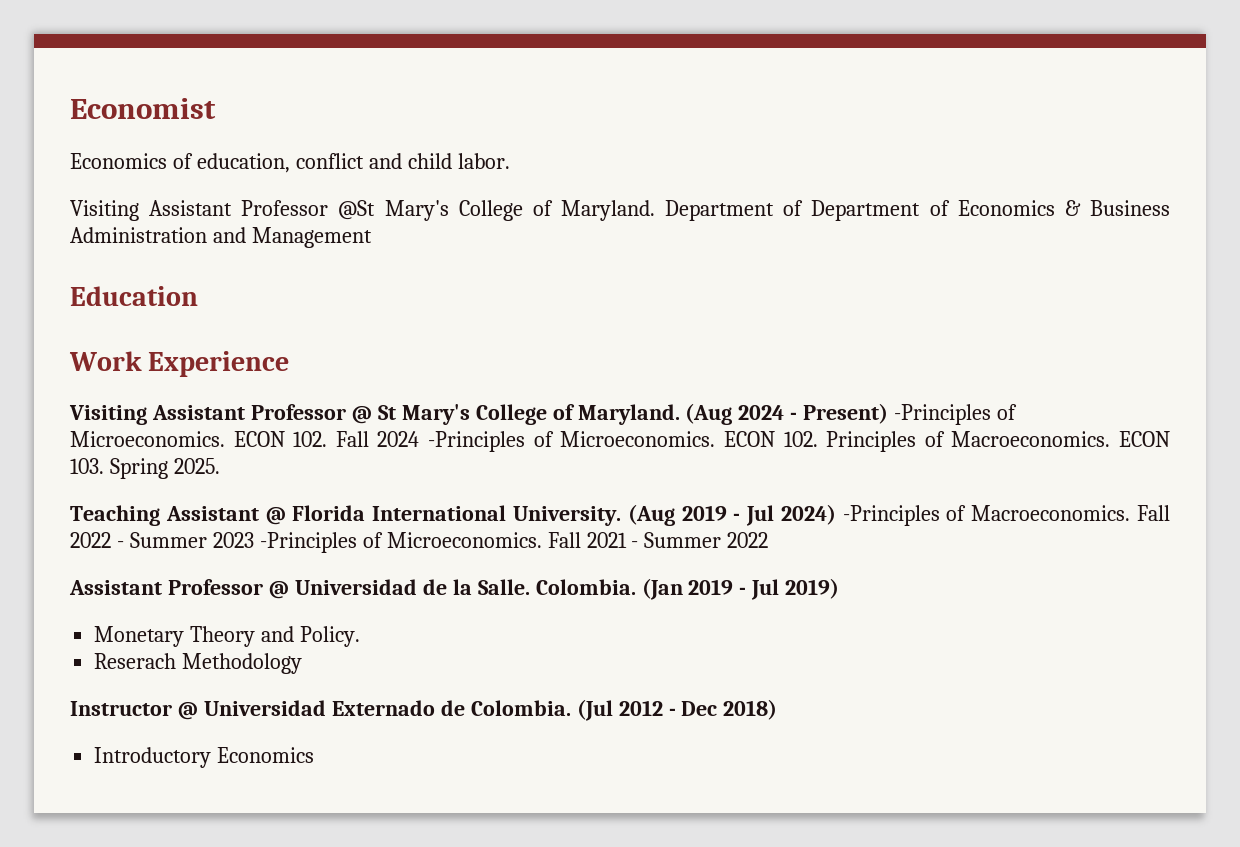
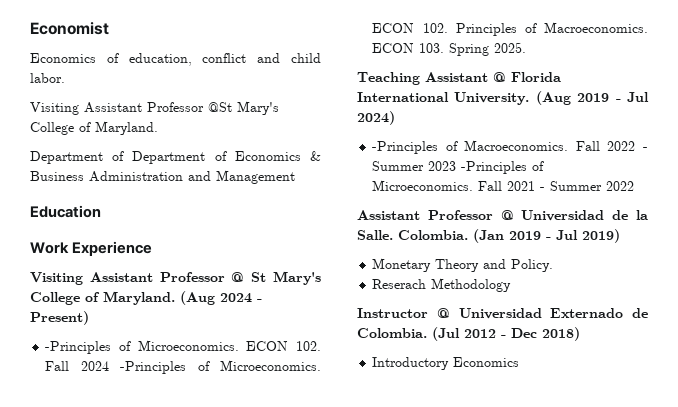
(655, 210) none -> (158, 128) //
(889, 413) none -> (89, 318) //
(836, 514) none -> (395, 118) //

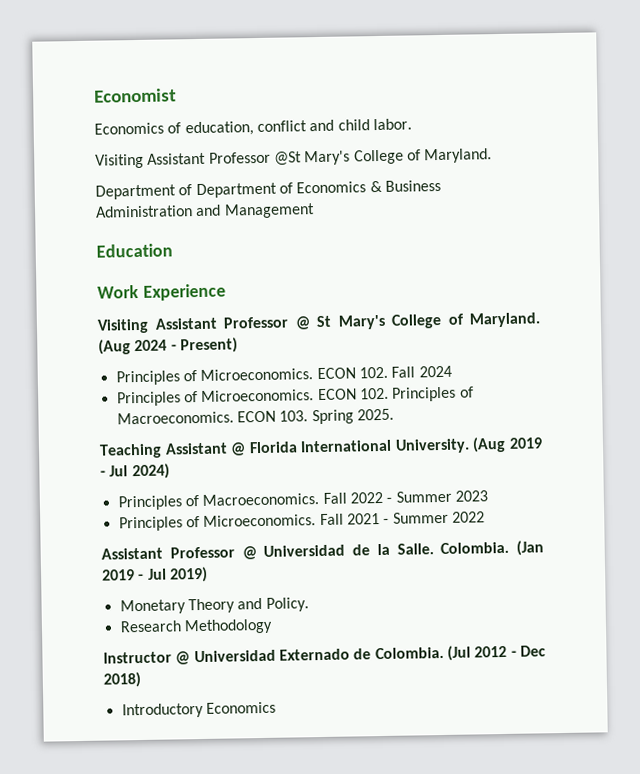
[45,341,112,354] -Principles -> [115,370,180,386] Principles
[120,361,187,374] -Principles -> [116,391,181,407] // Principles
[372,141,439,154] -Principles -> [117,495,183,511] Principles
[461,161,528,174] -Principles -> [118,516,183,532] // Principles
[372,279,427,289] Reserach -> [119,620,182,633] Research

